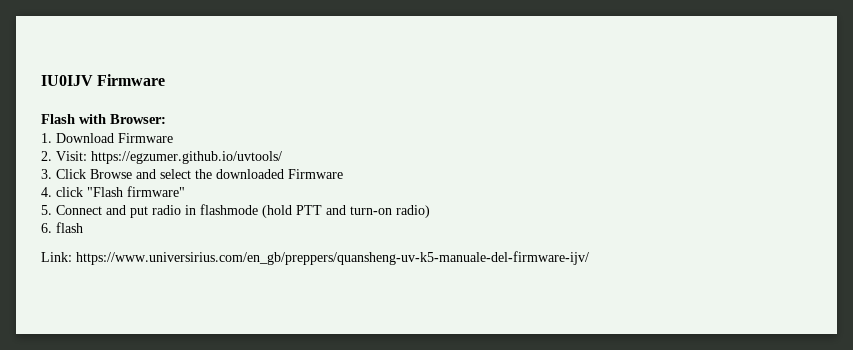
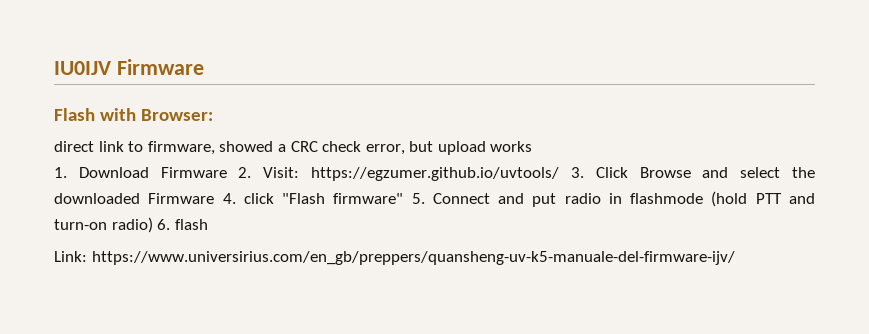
(166, 119) none -> [54,141,533,155] // direct link to firmware, showed a CRC check error, but upload works
(173, 138) // -> (227, 172) none
(282, 157) // -> (560, 174) none
(343, 174) // -> (215, 198) none
(185, 191) // -> (404, 198) none
(430, 211) // -> (153, 225) none

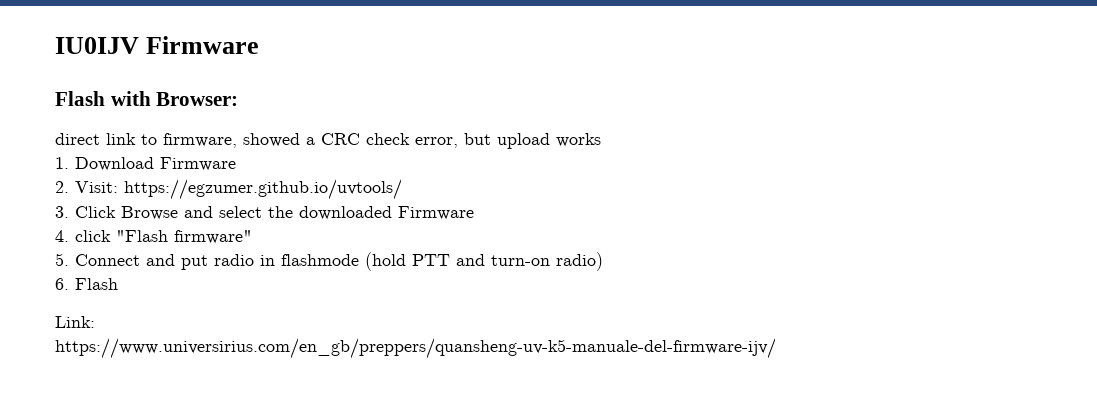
(227, 172) none -> (236, 164) //
(560, 174) none -> (402, 189) //
(215, 198) none -> (474, 213) //
(404, 198) none -> (252, 237) //
[157,219,208,230] 6. flash -> [55,278,118,290] // 6. Flash
(87, 256) none -> (95, 322) //

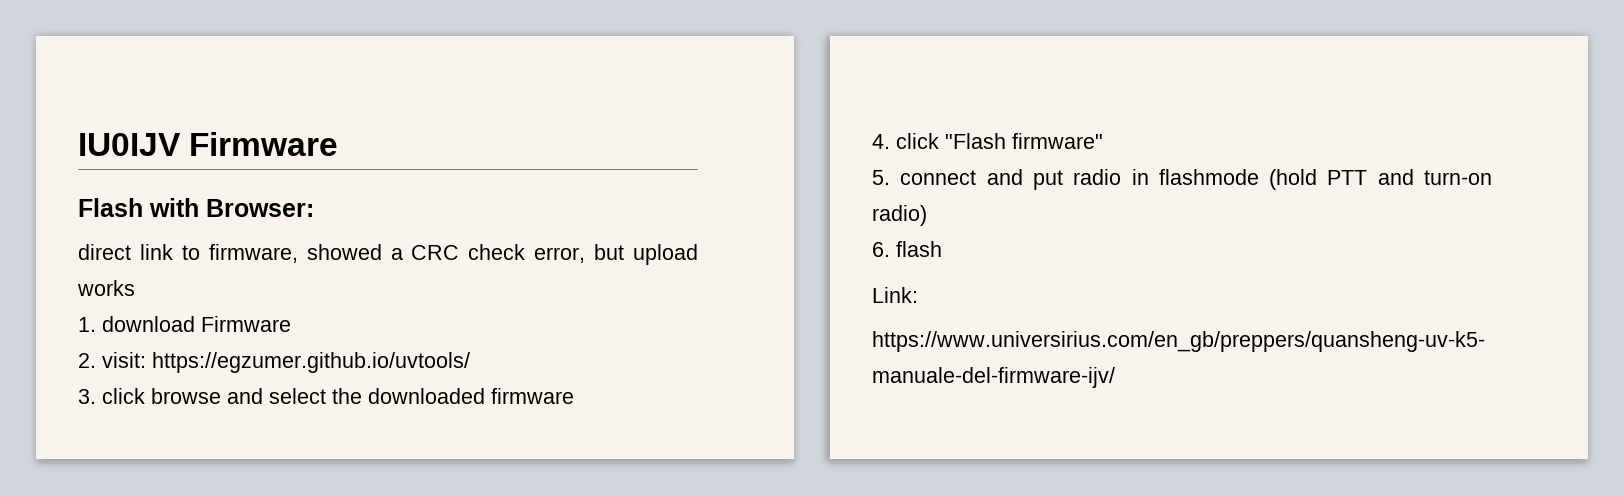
[75,157,154,171] Download -> [102,316,195,332] download
[75,181,118,193] Visit: -> [102,352,146,368] visit:
[75,206,178,220] Click Browse -> [102,388,221,404] click browse
[398,206,474,220] Firmware -> [491,388,574,404] firmware
[75,254,140,266] Connect -> [900,170,977,185] connect
[75,278,118,290] Flash -> [896,241,942,257] flash

